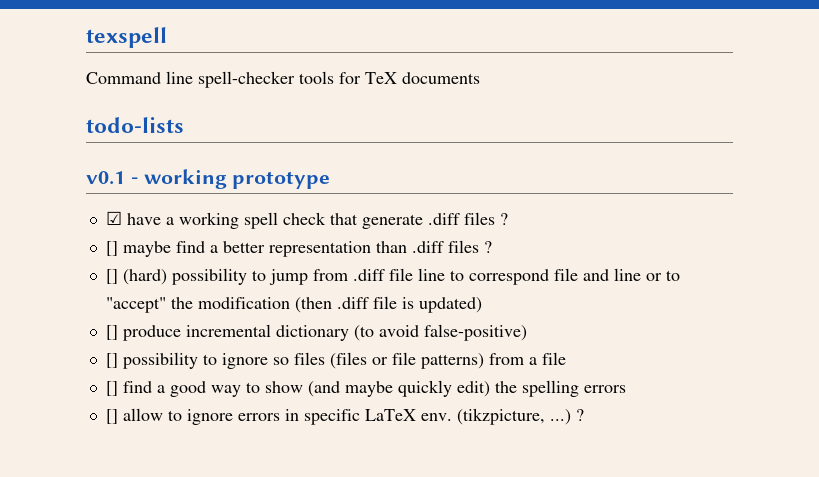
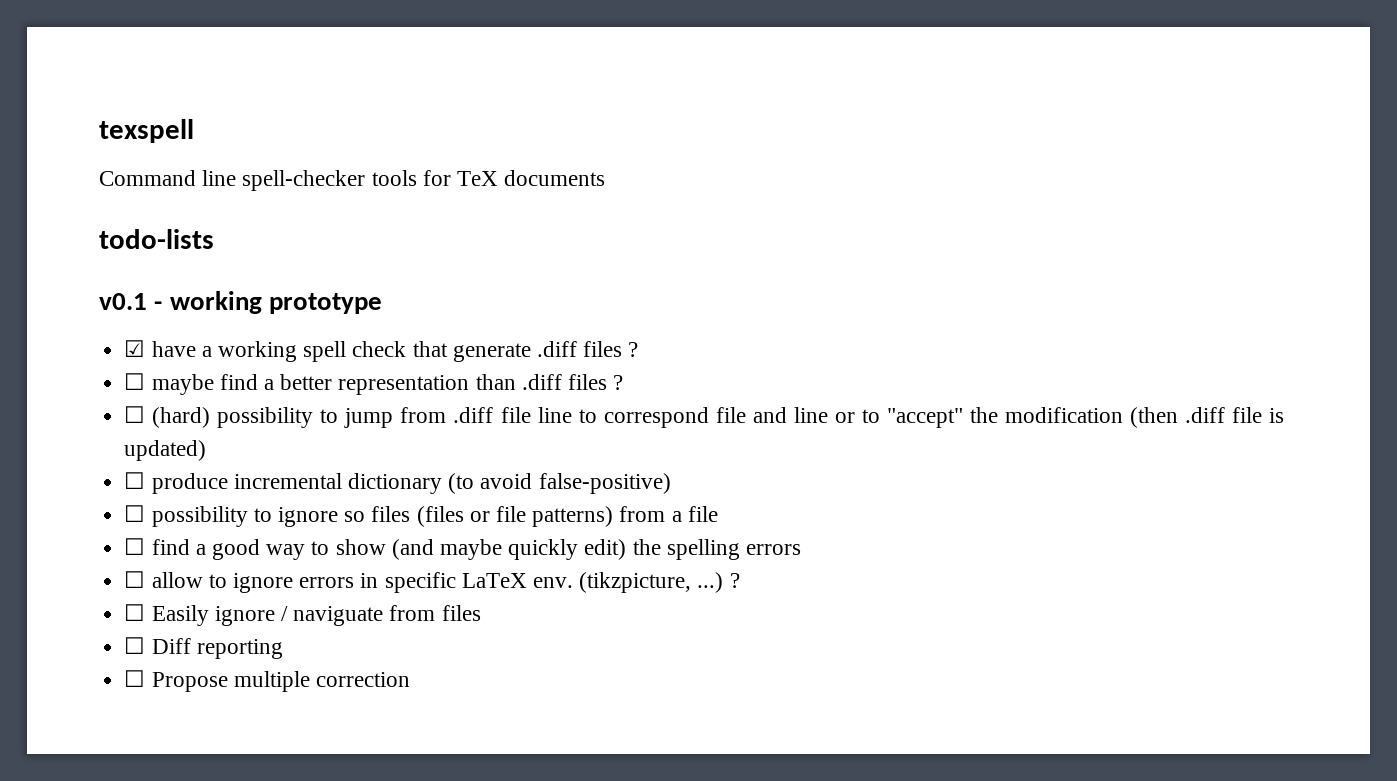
[105,241,118,256] [] -> [124,373,146,390] ☐
[105,269,118,284] [] -> [124,406,146,423] ☐
[105,325,118,340] [] -> [124,472,146,489] ☐
[105,353,118,368] [] -> [124,505,146,522] ☐
[105,381,118,396] [] -> [124,538,146,555] ☐
[105,409,118,424] [] -> [124,571,146,588] ☐
(584, 415) none -> [124,604,481,626] [124,637,283,659] [124,670,410,692] // ☐ Easily ignore / naviguate from files // ☐ Diff reporting // ☐ Propose multiple correction

